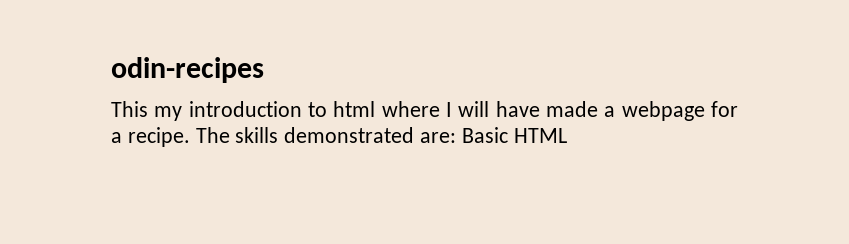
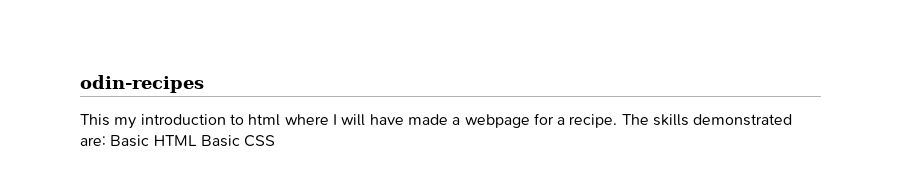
(567, 135) none -> [200,135,276,147] Basic CSS

